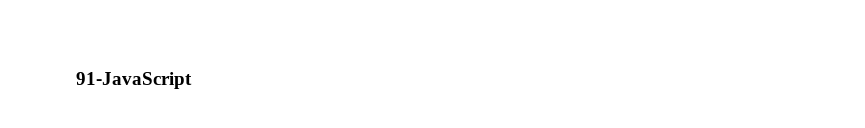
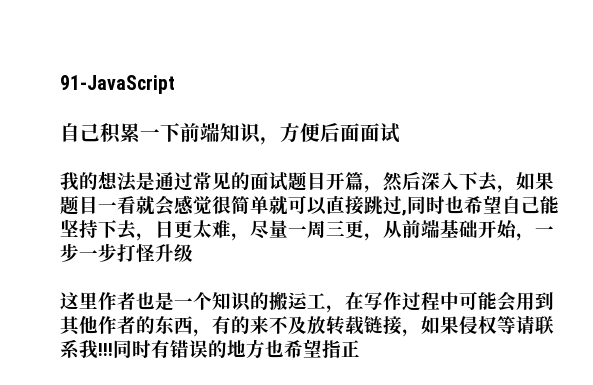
(192, 80) none -> [60,122,400,145] [60,171,554,193] [60,195,559,216] [60,219,554,241] [60,243,193,262] [60,291,554,313] [60,315,554,337] [60,339,360,359] // 自己积累一下前端知识，方便后面面试 // 我的想法是通过常见的面试题目开篇，然后深入下去，如果题目一看就会感觉很简单就可以直接跳过,同时也希望自己能坚持下去，日更太难，尽量一周三更，从前端基础开始，一步一步打怪升级 // 这里作者也是一个知识的搬运工，在写作过程中可能会用到其他作者的东西，有的来不及放转载链接，如果侵权等请联系我!!!同时有错误的地方也希望指正

